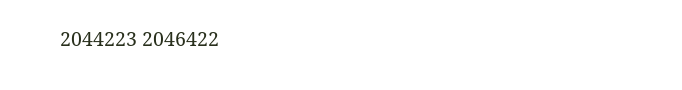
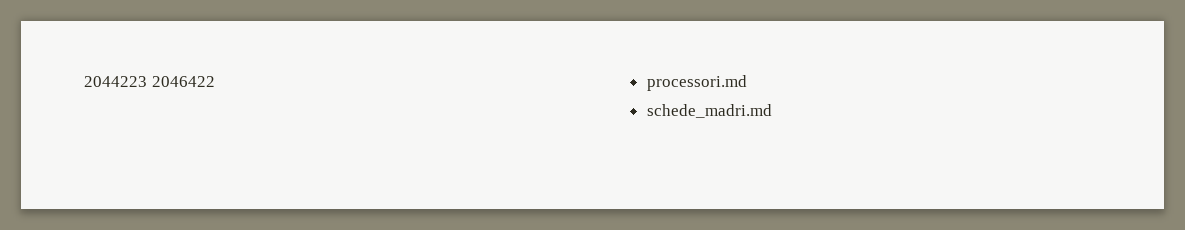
(220, 39) none -> [646,75,747,91] [646,104,772,118] // processori.md // schede_madri.md

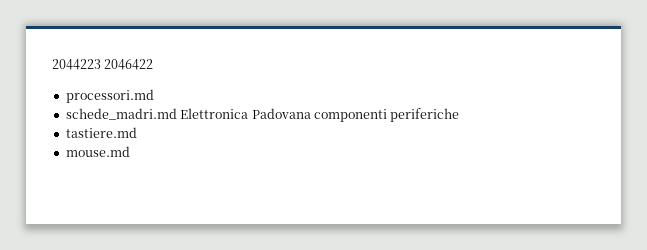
(772, 111) none -> [180,108,460,122] [65,127,137,138] [65,146,130,157] Elettronica Padovana componenti periferiche // tastiere.md // mouse.md

